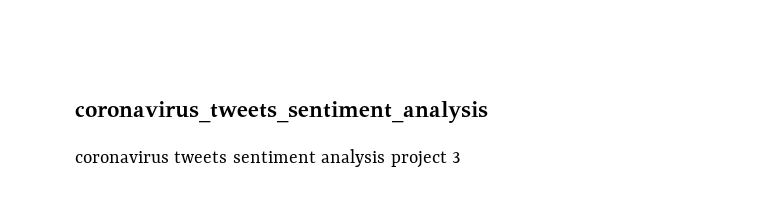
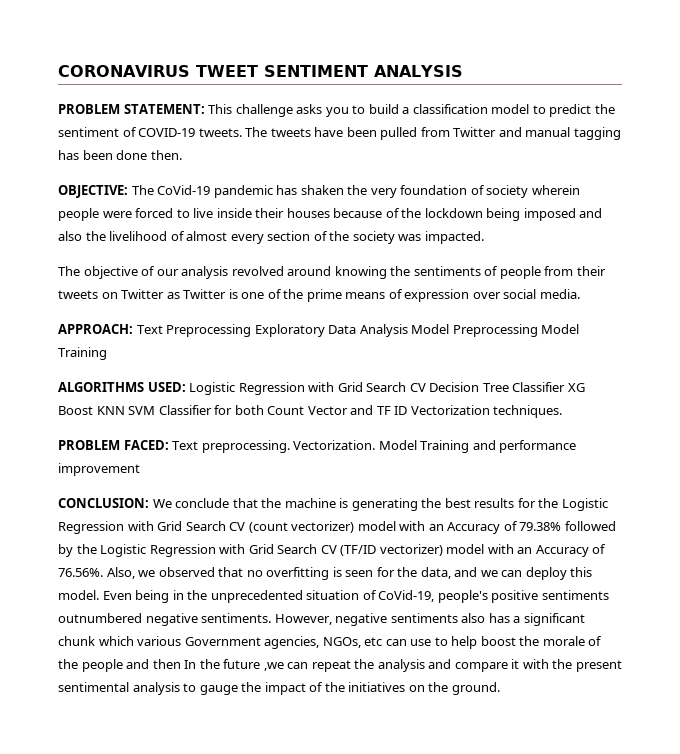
[75,101,488,123] [75,149,460,168] coronavirus_tweets_sentiment_analysis // coronavirus tweets sentiment analysis project 3 -> [58,65,463,77] [58,104,615,117] [58,127,621,140] [58,150,182,160] [58,185,580,198] [58,208,603,221] [58,231,484,244] [58,266,606,279] [58,289,580,302] [58,324,580,337] [58,347,107,360] [58,382,585,395] [58,405,563,418] [58,440,577,453] [58,463,140,476] [58,498,608,511] [58,521,616,534] [58,544,607,557] [58,567,593,580] [58,590,609,603] [58,613,585,626] [58,636,603,649] [58,659,622,672] [58,682,500,695] CORONAVIRUS TWEET SENTIMENT ANALYSIS // PROBLEM STATEMENT: This challenge asks you to build a classification model to predict the sentiment of COVID-19 tweets. The tweets have been pulled from Twitter and manual tagging has been done then. // OBJECTIVE: The CoVid-19 pandemic has shaken the very foundation of society wherein people were forced to live inside their houses because of the lockdown being imposed and also the livelihood of almost every section of the society was impacted. // The objective of our analysis revolved around knowing the sentiments of people from their tweets on Twitter as Twitter is one of the prime means of expression over social media. // APPROACH: Text Preprocessing Exploratory Data Analysis Model Preprocessing Model Training // ALGORITHMS USED: Logistic Regression with Grid Search CV Decision Tree Classifier XG Boost KNN SVM Classifier for both Count Vector and TF ID Vectorization techniques. // PROBLEM FACED: Text preprocessing. Vectorization. Model Training and performance improvement // CONCLUSION: We conclude that the machine is generating the best results for the Logistic Regression with Grid Search CV (count vectorizer) model with an Accuracy of 79.38% followed by the Logistic Regression with Grid Search CV (TF/ID vectorizer) model with an Accuracy of 76.56%. Also, we observed that no overfitting is seen for the data, and we can deploy this model. Even being in the unprecedented situation of CoVid-19, people's positive sentiments outnumbered negative sentiments. However, negative sentiments also has a significant chunk which various Government agencies, NGOs, etc can use to help boost the morale of the people and then In the future ,we can repeat the analysis and compare it with the present sentimental analysis to gauge the impact of the initiatives on the ground.

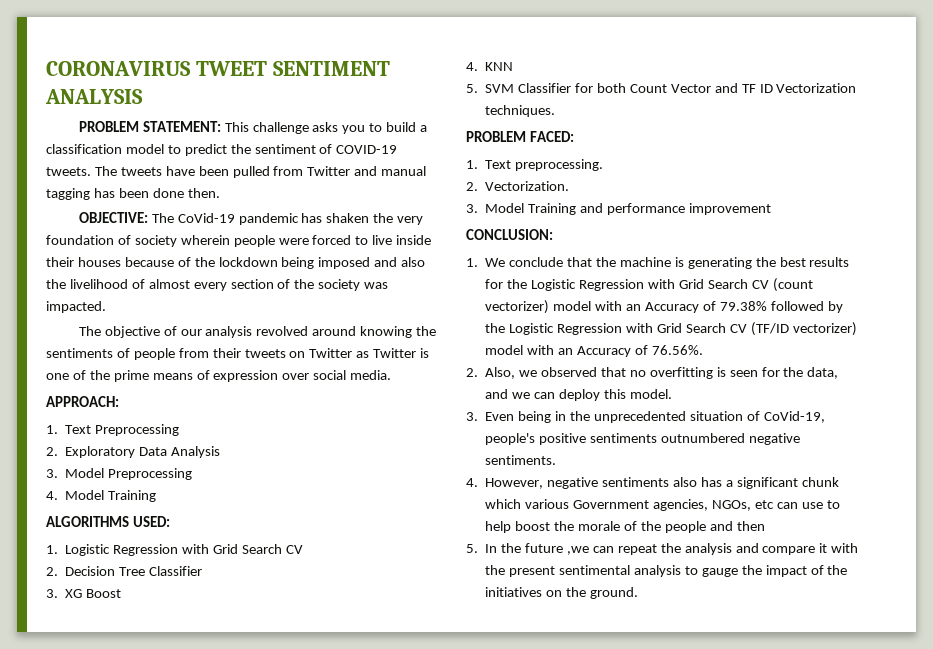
(133, 329) none -> [46,425,58,434] // 1.
(252, 330) none -> [46,447,58,456] // 2.
(408, 330) none -> [46,469,58,478] // 3.
(538, 330) none -> [46,491,58,500] // 4.
[189,382,426,395] Logistic Regression with Grid Search CV -> [46,544,303,556] [46,567,58,576] // 1. Logistic Regression with Grid Search CV // 2.
(566, 387) none -> [46,589,58,598] // 3.
(93, 410) none -> [466,62,478,71] // 4.
(125, 410) none -> [466,84,478,93] // 5.
(169, 445) none -> [466,160,478,169] // 1.
(290, 446) none -> [466,182,478,191] // 2.
(376, 445) none -> [466,204,478,213] // 3.
(149, 503) none -> [466,258,478,267] // 1.
(103, 572) none -> [466,368,478,377] // 2.
(99, 595) none -> [466,412,478,421] // 3.
(272, 618) none -> [466,478,478,487] // 4.
(181, 664) none -> [466,544,478,553] // 5.

